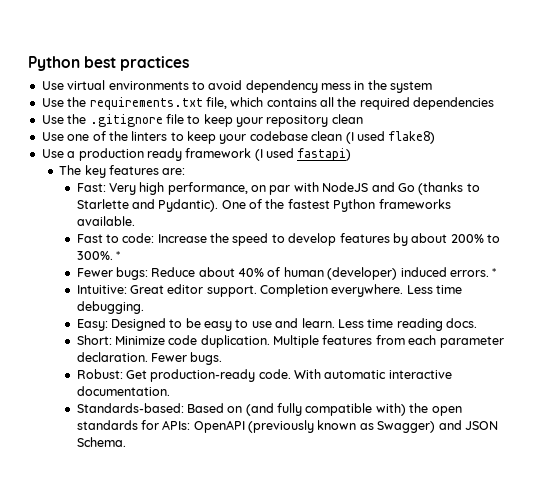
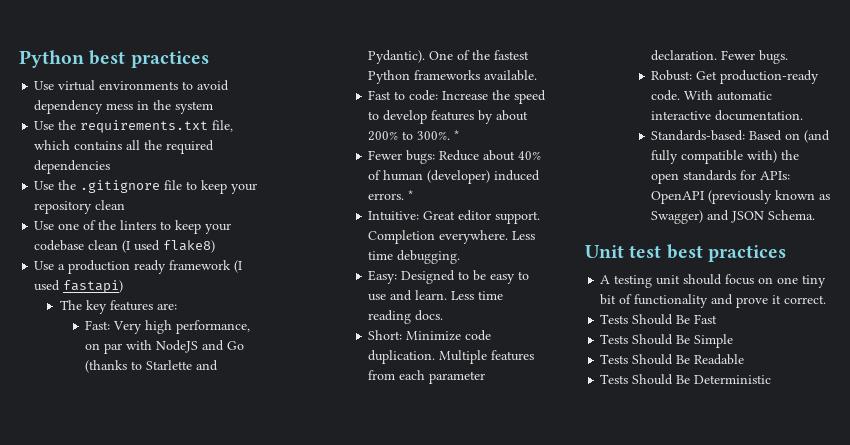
(126, 442) none -> [585,244,786,262] [600,274,827,288] [600,294,827,308] [600,314,718,325] [600,334,734,348] [600,354,745,365] [600,374,772,385] // Unit test best practices // A testing unit should focus on one tiny bit of functionality and prove it correct. // Tests Should Be Fast // Tests Should Be Simple // Tests Should Be Readable // Tests Should Be Deterministic

